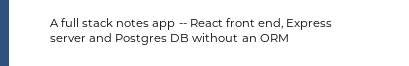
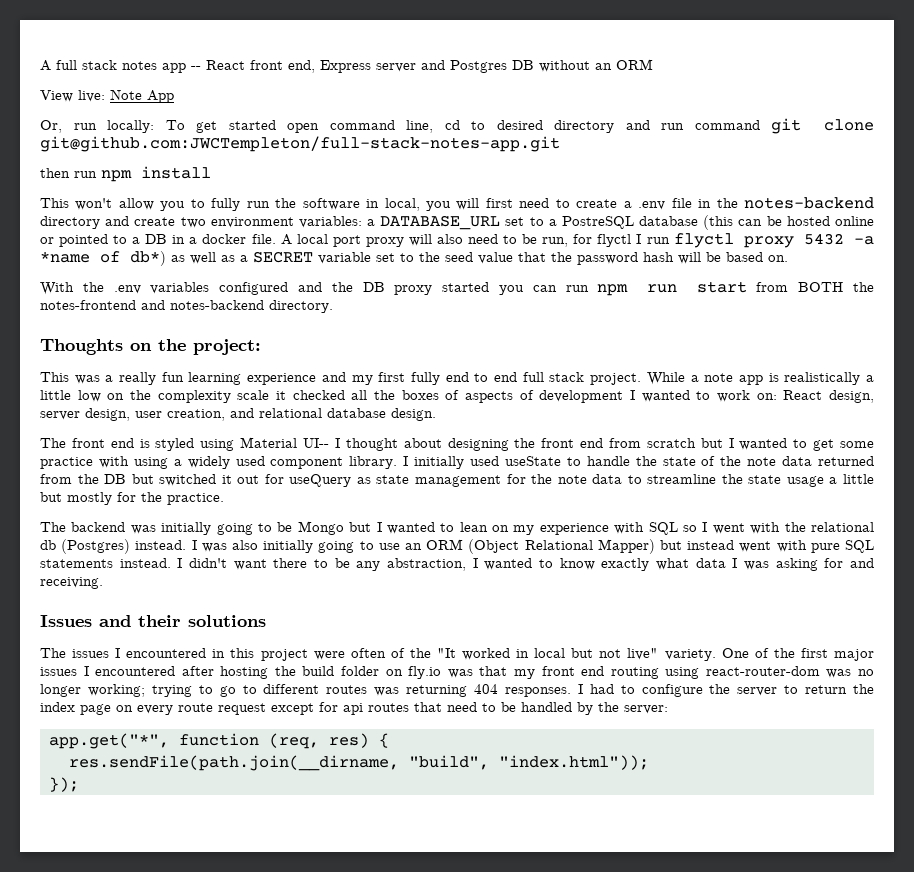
(289, 38) none -> [40,89,174,103] [40,118,874,134] [40,136,560,152] [40,166,211,182] [40,197,875,211] [40,215,874,230] [40,233,875,248] [40,251,788,266] [40,281,874,296] [40,300,333,313] [40,339,261,355] [40,372,874,385] [40,390,874,403] [40,408,436,421] [40,437,875,451] [40,456,874,469] [40,474,874,487] [40,492,224,505] [40,521,875,535] [40,539,875,554] [40,558,874,571] [40,577,103,589] [40,615,266,627] [40,648,874,661] [40,666,874,679] [40,684,874,697] [40,702,668,715] [48,733,389,749] [68,755,649,771] [48,777,79,792] // View live: Note App // Or, run locally: To get started open command line, cd to desired directory and run command git clone git@github.com:JWCTempleton/full-stack-notes-app.git // then run npm install // This won't allow you to fully run the software in local, you will first need to create a .env file in the notes-backend directory and create two environment variables: a DATABASE_URL set to a PostreSQL database (this can be hosted online or pointed to a DB in a docker file. A local port proxy will also need to be run, for flyctl I run flyctl proxy 5432 -a *name of db*) as well as a SECRET variable set to the seed value that the password hash will be based on. // With the .env variables configured and the DB proxy started you can run npm run start from BOTH the notes-frontend and notes-backend directory. // Thoughts on the project: // This was a really fun learning experience and my first fully end to end full stack project. While a note app is realistically a little low on the complexity scale it checked all the boxes of aspects of development I wanted to work on: React design, server design, user creation, and relational database design. // The front end is styled using Material UI-- I thought about designing the front end from scratch but I wanted to get some practice with using a widely used component library. I initially used useState to handle the state of the note data returned from the DB but switched it out for useQuery as state management for the note data to streamline the state usage a little but mostly for the practice. // The backend was initially going to be Mongo but I wanted to lean on my experience with SQL so I went with the relational db (Postgres) instead. I was also initially going to use an ORM (Object Relational Mapper) but instead went with pure SQL statements instead. I didn't want there to be any abstraction, I wanted to know exactly what data I was asking for and receiving. // Issues and their solutions // The issues I encountered in this project were often of the "It worked in local but not live" variety. One of the first major issues I encountered after hosting the build folder on fly.io was that my front end routing using react-router-dom was no longer working; trying to go to different routes was returning 404 responses. I had to configure the server to return the index page on every route request except for api routes that need to be handled by the server: // app.get("*", function (req, res) { // res.sendFile(path.join(__dirname, "build", "index.html")); // });

